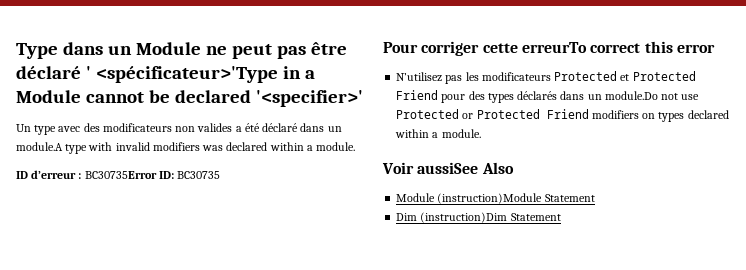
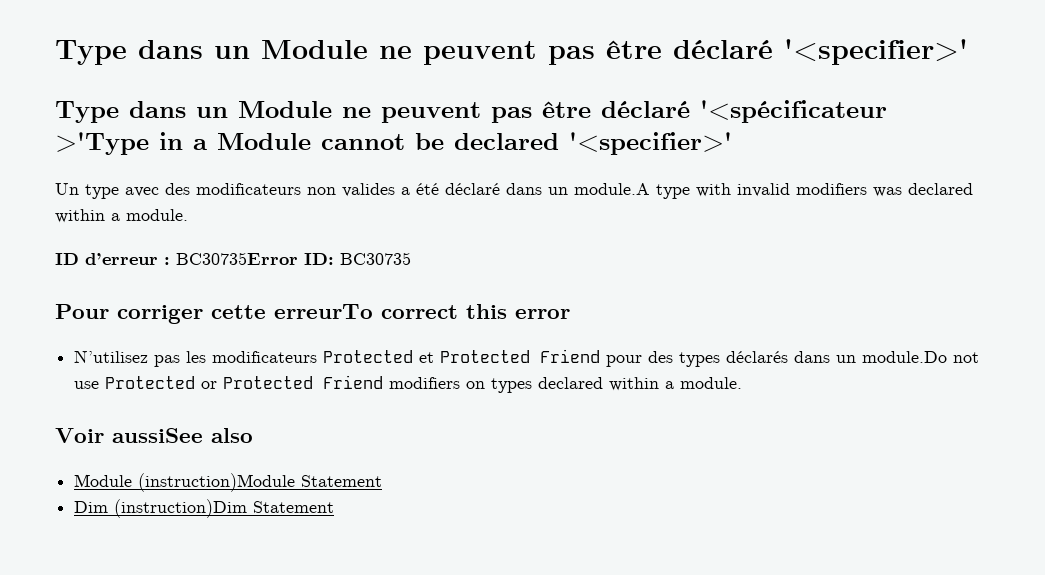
[16,42,347,59] [16,66,278,83] Type dans un Module ne peut pas être déclaré ' <spécificateur>'Type -> [55,39,968,65] [55,100,887,123] [55,132,149,155] Type dans un Module ne peuvent pas être déclaré '<specifier>' // Type dans un Module ne peuvent pas être déclaré '<spécificateur >'Type
[481,162,514,174] Also -> [211,428,253,443] also

